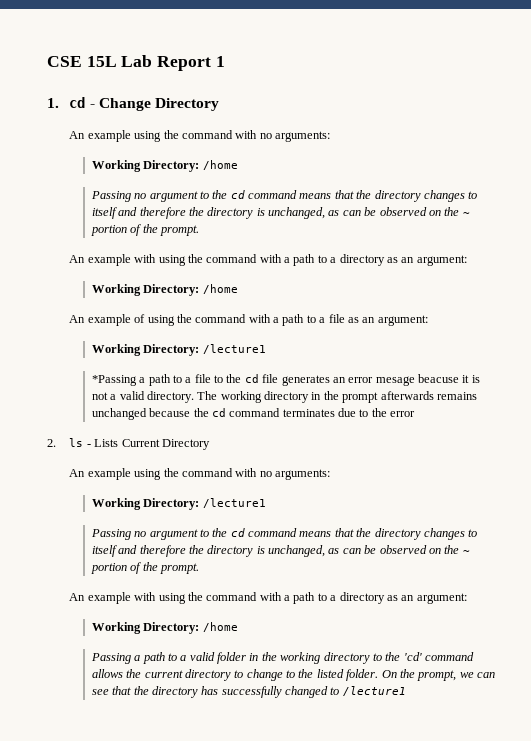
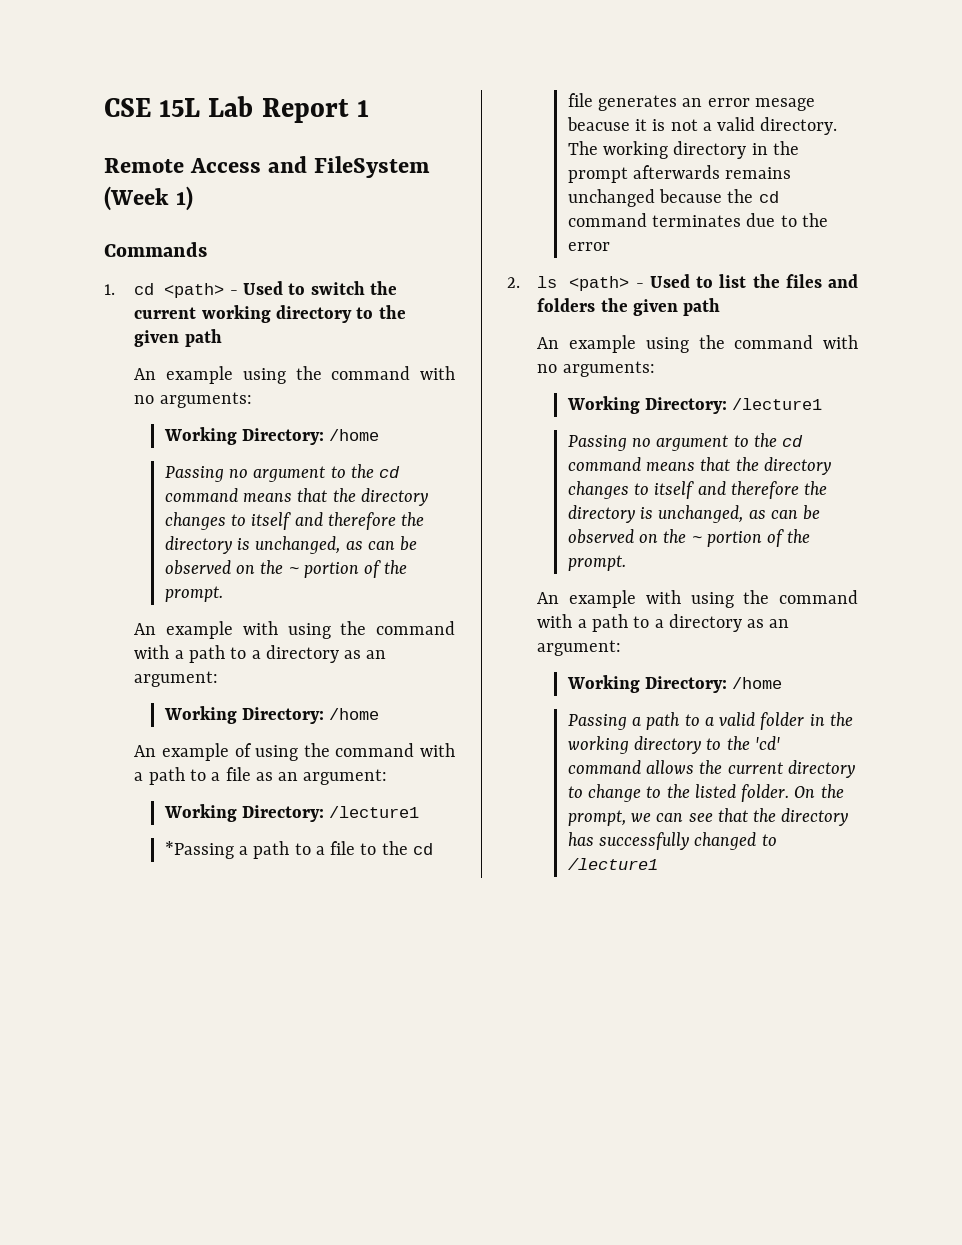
[47,97,219,111] 1. cd - Change Directory -> [104,156,431,178] [104,186,194,211] [104,242,207,257] [104,281,397,298] [134,305,406,323] [134,329,222,347] Remote Access and FileSystem (Week 1) // Commands // 1. cd <path> - Used to switch the current working directory to the given path
[86,439,210,450] - Lists Current Directory -> [569,274,858,291] [537,298,721,316] <path> - Used to list the files and folders the given path

